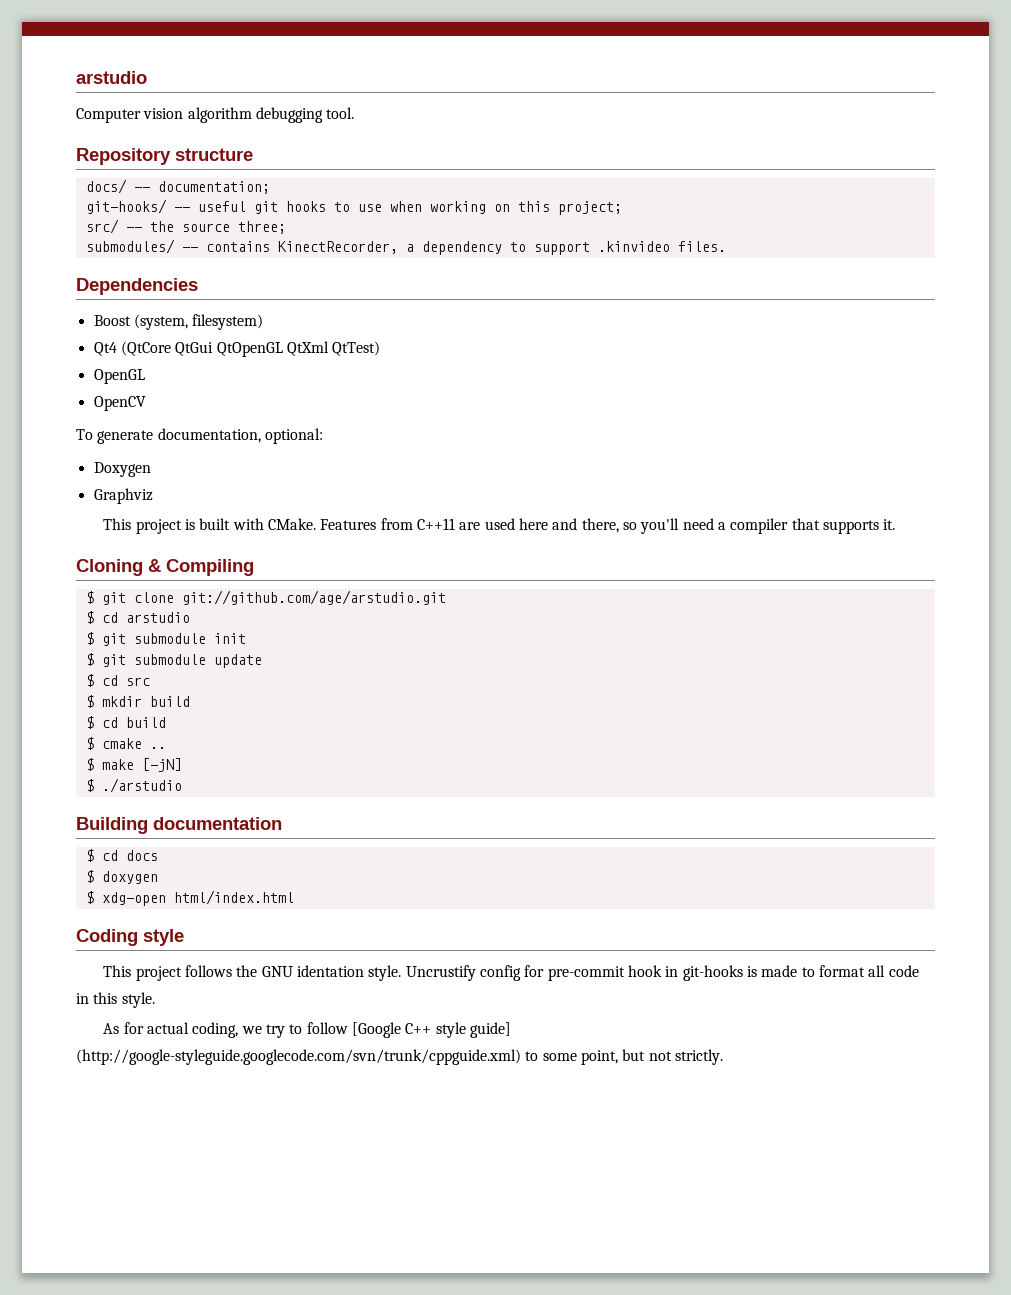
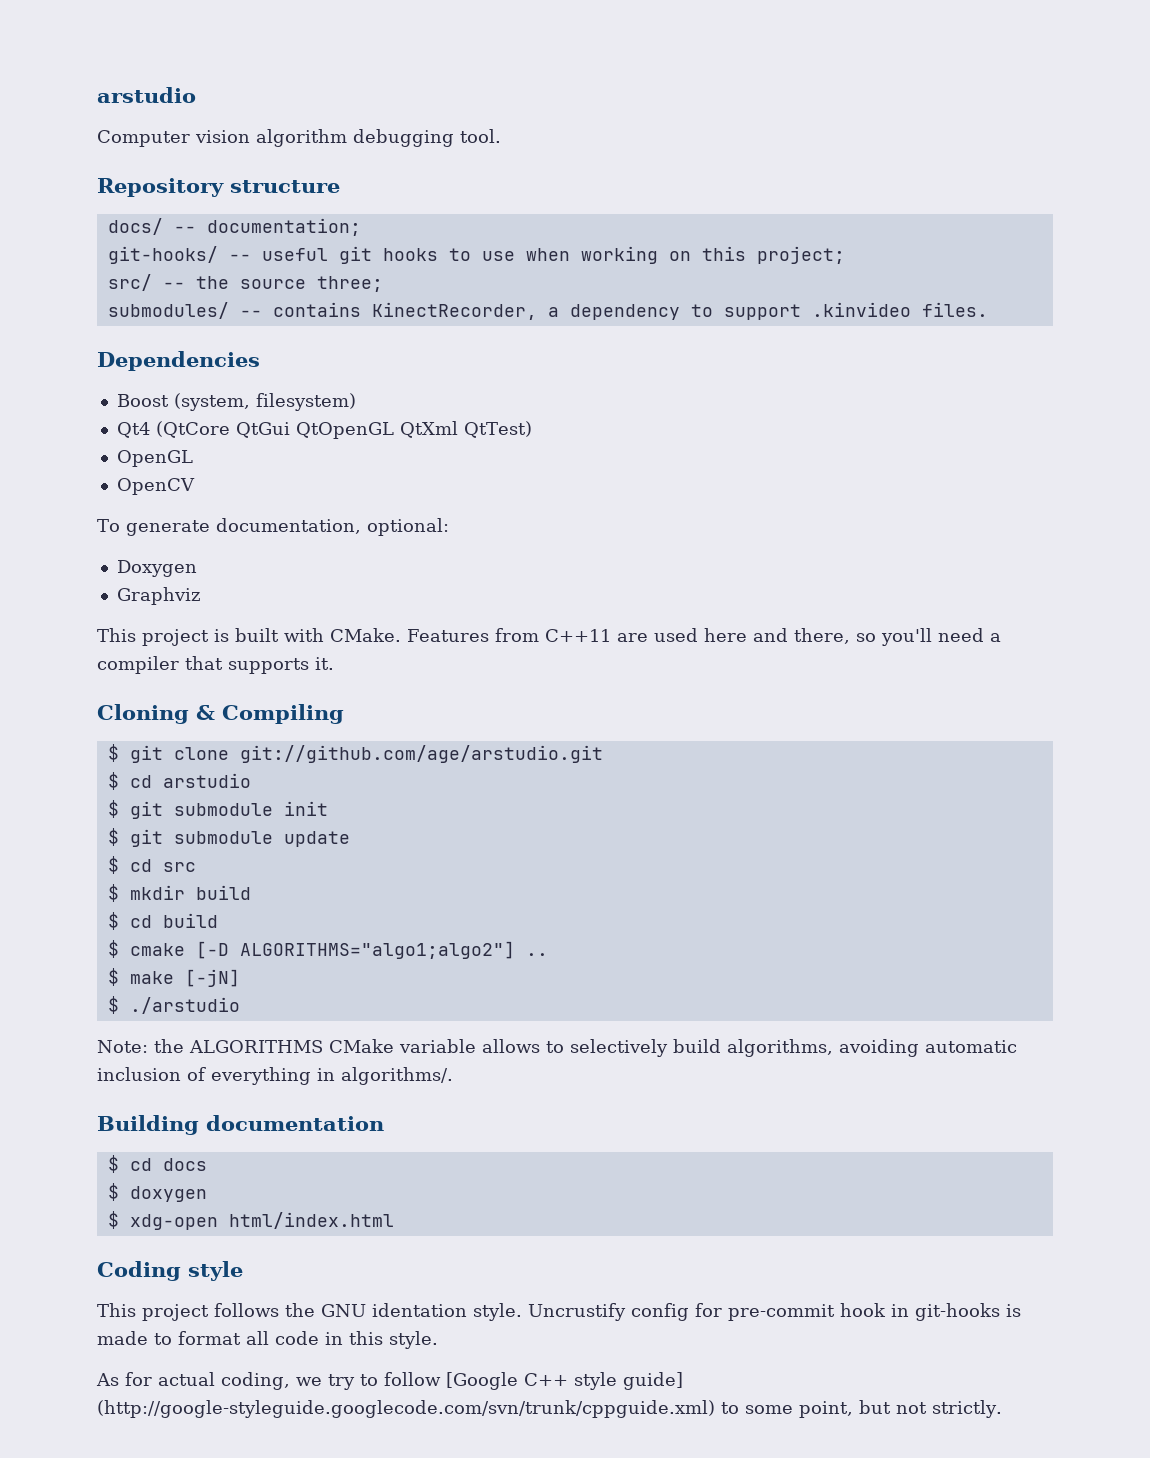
(142, 743) none -> [195,941,515,959] [-D ALGORITHMS="algo1;algo2"]
(182, 785) none -> [97,1039,1017,1057] [97,1067,453,1085] // Note: the ALGORITHMS CMake variable allows to selectively build algorithms, avoiding automatic inclusion of everything in algorithms/.

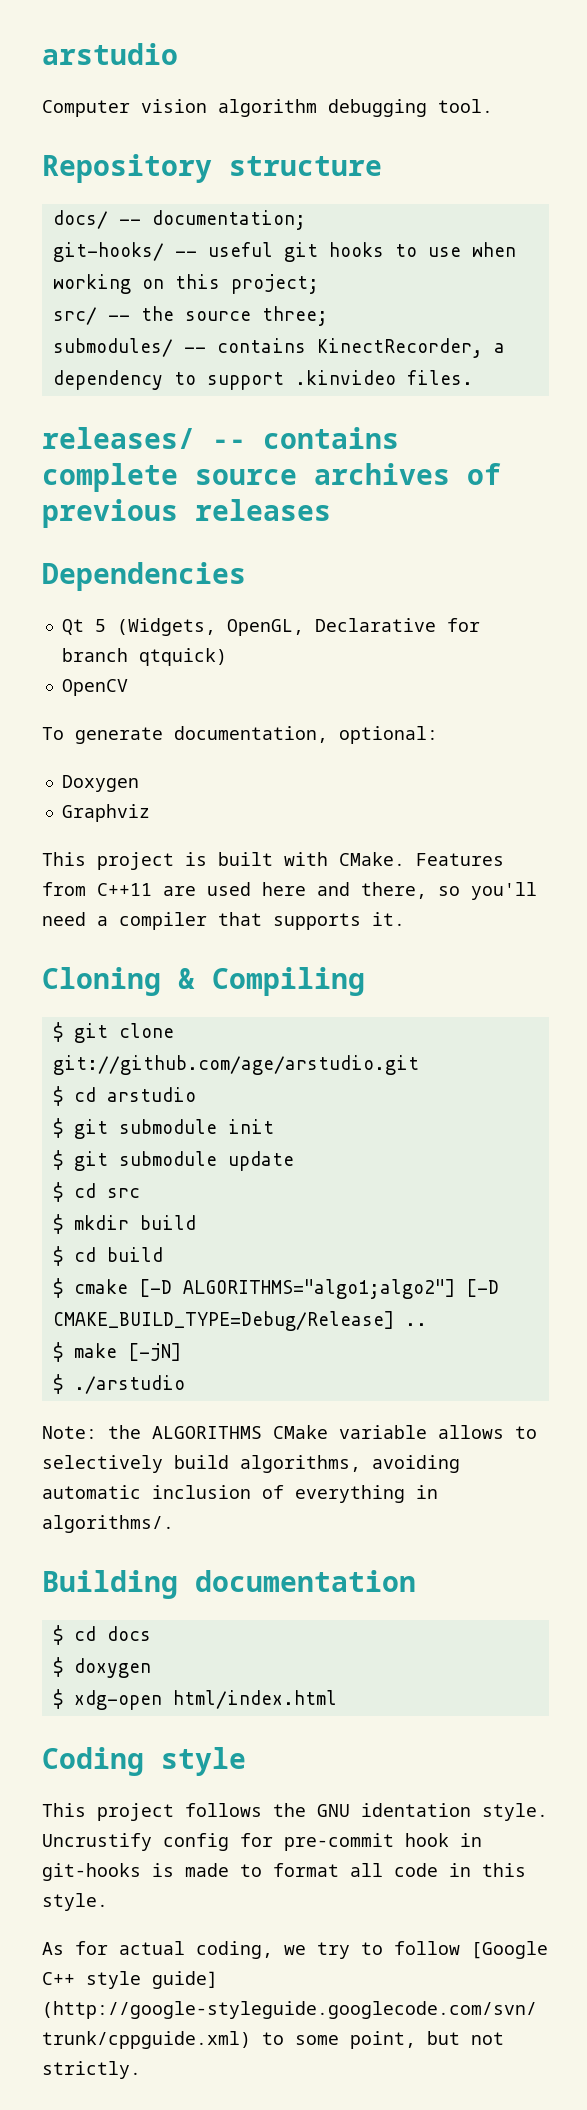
[97,351,260,371] [116,393,356,411] [116,421,532,439] [116,450,193,467] Dependencies // Boost (system, filesystem) // Qt4 (QtCore QtGui QtOpenGL QtXml QtTest) // OpenGL -> [42,427,399,449] [42,463,501,492] [42,499,331,528] [42,562,246,591] [61,618,480,636] [61,648,227,666] releases/ -- contains complete source archives of previous releases // Dependencies // Qt 5 (Widgets, OpenGL, Declarative for branch qtquick)
(515, 950) none -> [465,1279,499,1297] [52,1311,394,1331] [-D CMAKE_BUILD_TYPE=Debug/Release]

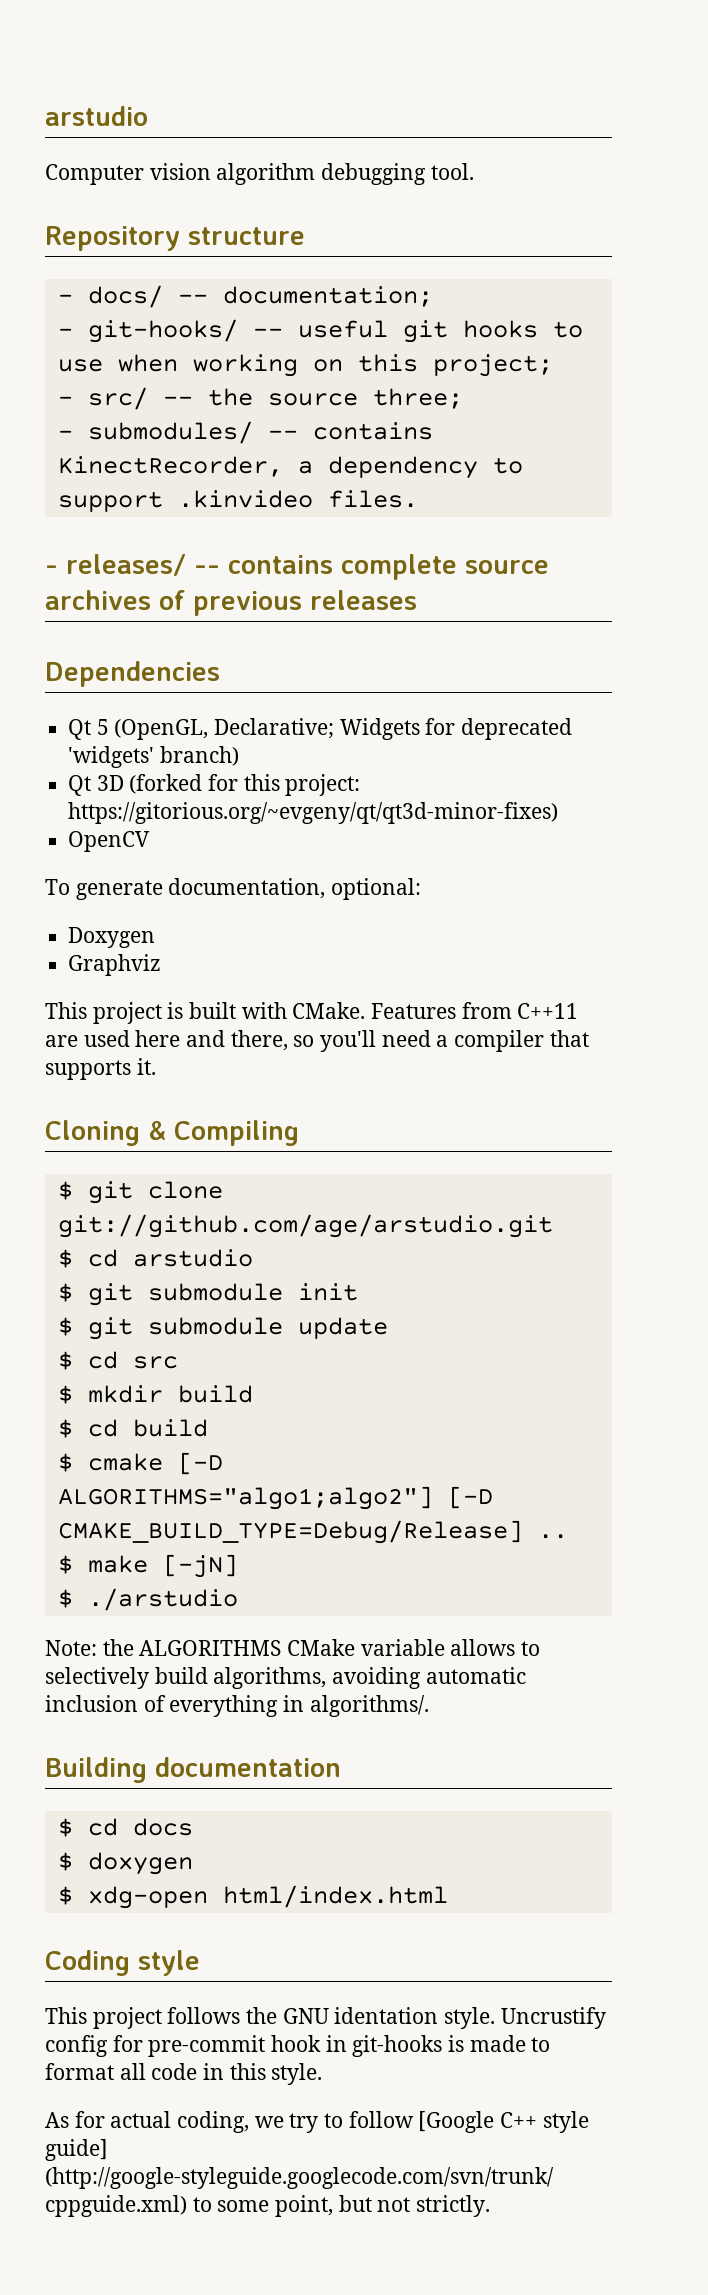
(382, 166) none -> [57,294,73,303] -
(306, 220) none -> [57,328,73,337] -
(319, 284) none -> [57,396,73,405] -
(328, 316) none -> [57,430,73,439] -
(473, 377) none -> [45,565,58,574] -
[116,618,480,636] [61,648,227,666] (Widgets, OpenGL, Declarative for branch qtquick) -> [114,718,573,740] [68,746,239,768] [68,774,361,796] [68,802,559,824] (OpenGL, Declarative; Widgets for deprecated 'widgets' branch) // Qt 3D (forked for this project: https://gitorious.org/~evgeny/qt/qt3d-minor-fixes)

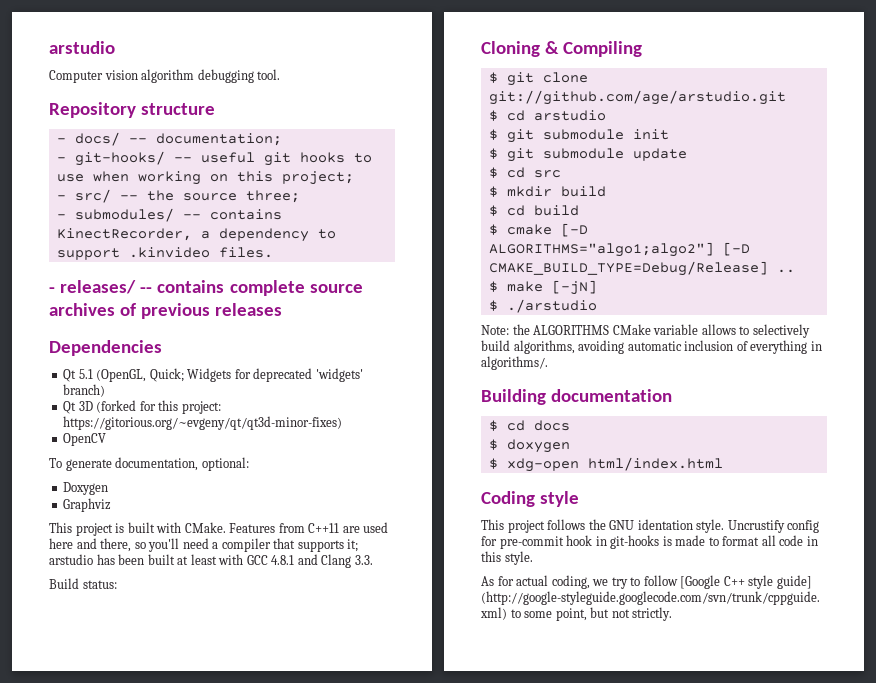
[96,718,335,740] 5 (OpenGL, Declarative; -> [78,368,184,382] 5.1 (OpenGL, Quick;
[136,1058,156,1075] it. -> [347,539,359,552] [49,554,373,568] [49,578,117,589] it; arstudio has been built at least with GCC 4.8.1 and Clang 3.3. // Build status:

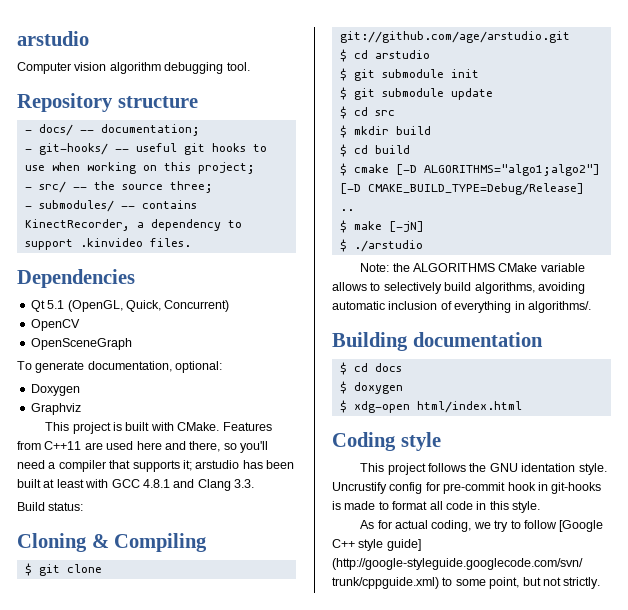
[49,280,363,296] [49,303,283,319] [49,340,162,356] [63,368,363,382] [63,384,106,397] [63,400,221,414] [63,416,343,430] - releases/ -- contains complete source archives of previous releases // Dependencies // Qt 5.1 (OpenGL, Quick; Widgets for deprecated 'widgets' branch) // Qt 3D (forked for this project: https://gitorious.org/~evgeny/qt/qt3d-minor-fixes) -> [17,269,135,288] [30,300,230,312] Dependencies // Qt 5.1 (OpenGL, Quick, Concurrent)
(107, 439) none -> [30,338,132,350] // OpenSceneGraph

